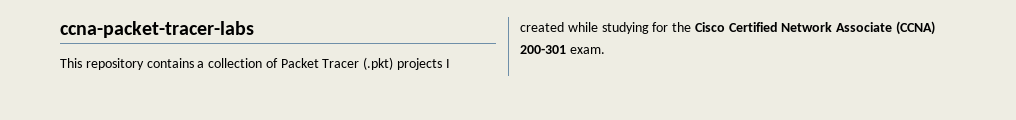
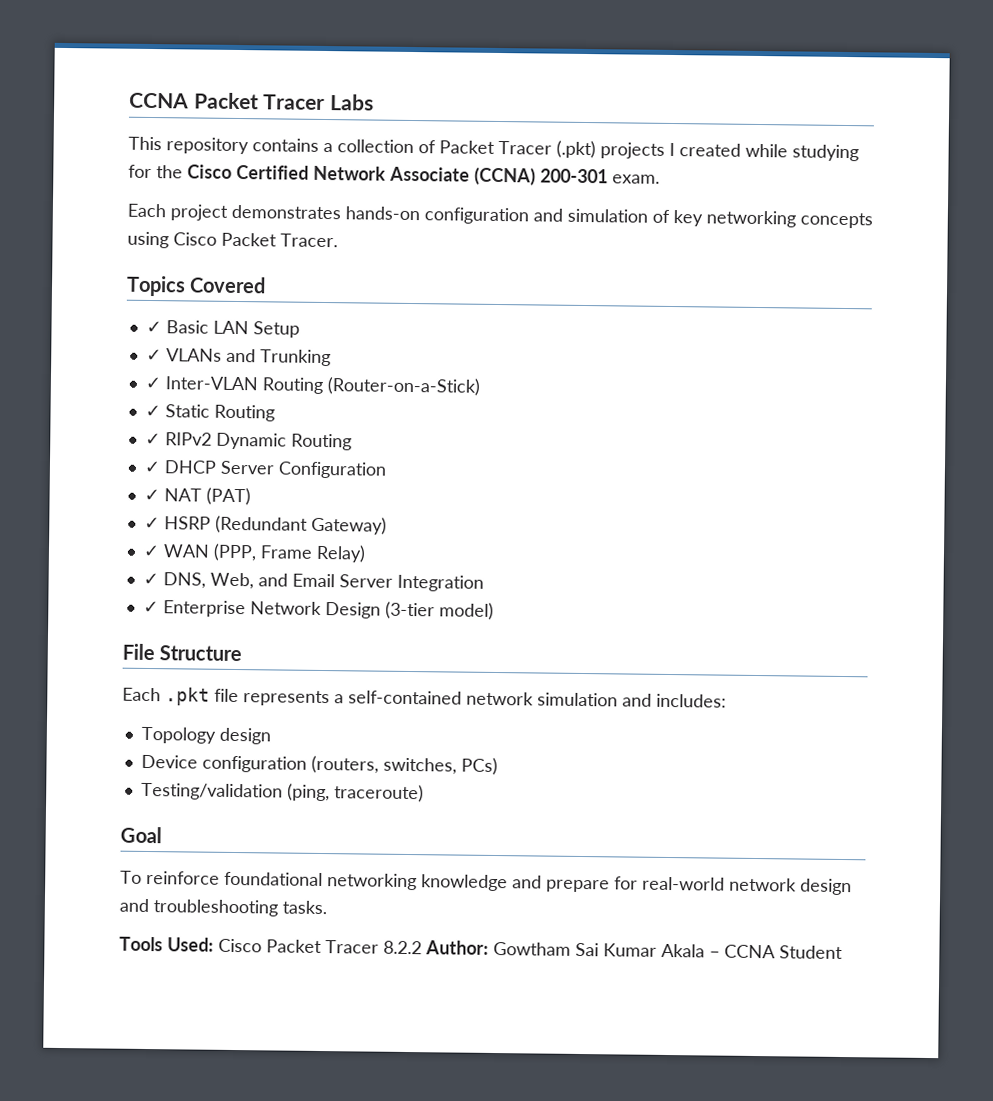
[60,21,254,38] ccna-packet-tracer-labs -> [129,92,375,111] CCNA Packet Tracer Labs
(605, 50) none -> [127,203,873,229] [127,231,338,249] [126,275,267,297] [145,320,300,338] [145,348,331,367] [144,376,480,396] [144,404,275,422] [144,432,352,451] [143,460,387,479] [143,487,251,506] [143,515,387,535] [142,543,366,563] [142,572,484,592] [142,600,494,620] [122,643,243,662] [122,687,727,708] [140,726,271,745] [140,754,498,776] [140,782,424,803] [120,826,162,844] [120,870,852,896] [119,898,327,917] [119,936,843,960] // Each project demonstrates hands-on configuration and simulation of key networking concepts using Cisco Packet Tracer. // Topics Covered // ✓ Basic LAN Setup // ✓ VLANs and Trunking // ✓ Inter-VLAN Routing (Router-on-a-Stick) // ✓ Static Routing // ✓ RIPv2 Dynamic Routing // ✓ DHCP Server Configuration // ✓ NAT (PAT) // ✓ HSRP (Redundant Gateway) // ✓ WAN (PPP, Frame Relay) // ✓ DNS, Web, and Email Server Integration // ✓ Enterprise Network Design (3-tier model) // File Structure // Each .pkt file represents a self-contained network simulation and includes: // Topology design // Device configuration (routers, switches, PCs) // Testing/validation (ping, traceroute) // Goal // To reinforce foundational networking knowledge and prepare for real-world network design and troubleshooting tasks. // Tools Used: Cisco Packet Tracer 8.2.2 Author: Gowtham Sai Kumar Akala – CCNA Student

